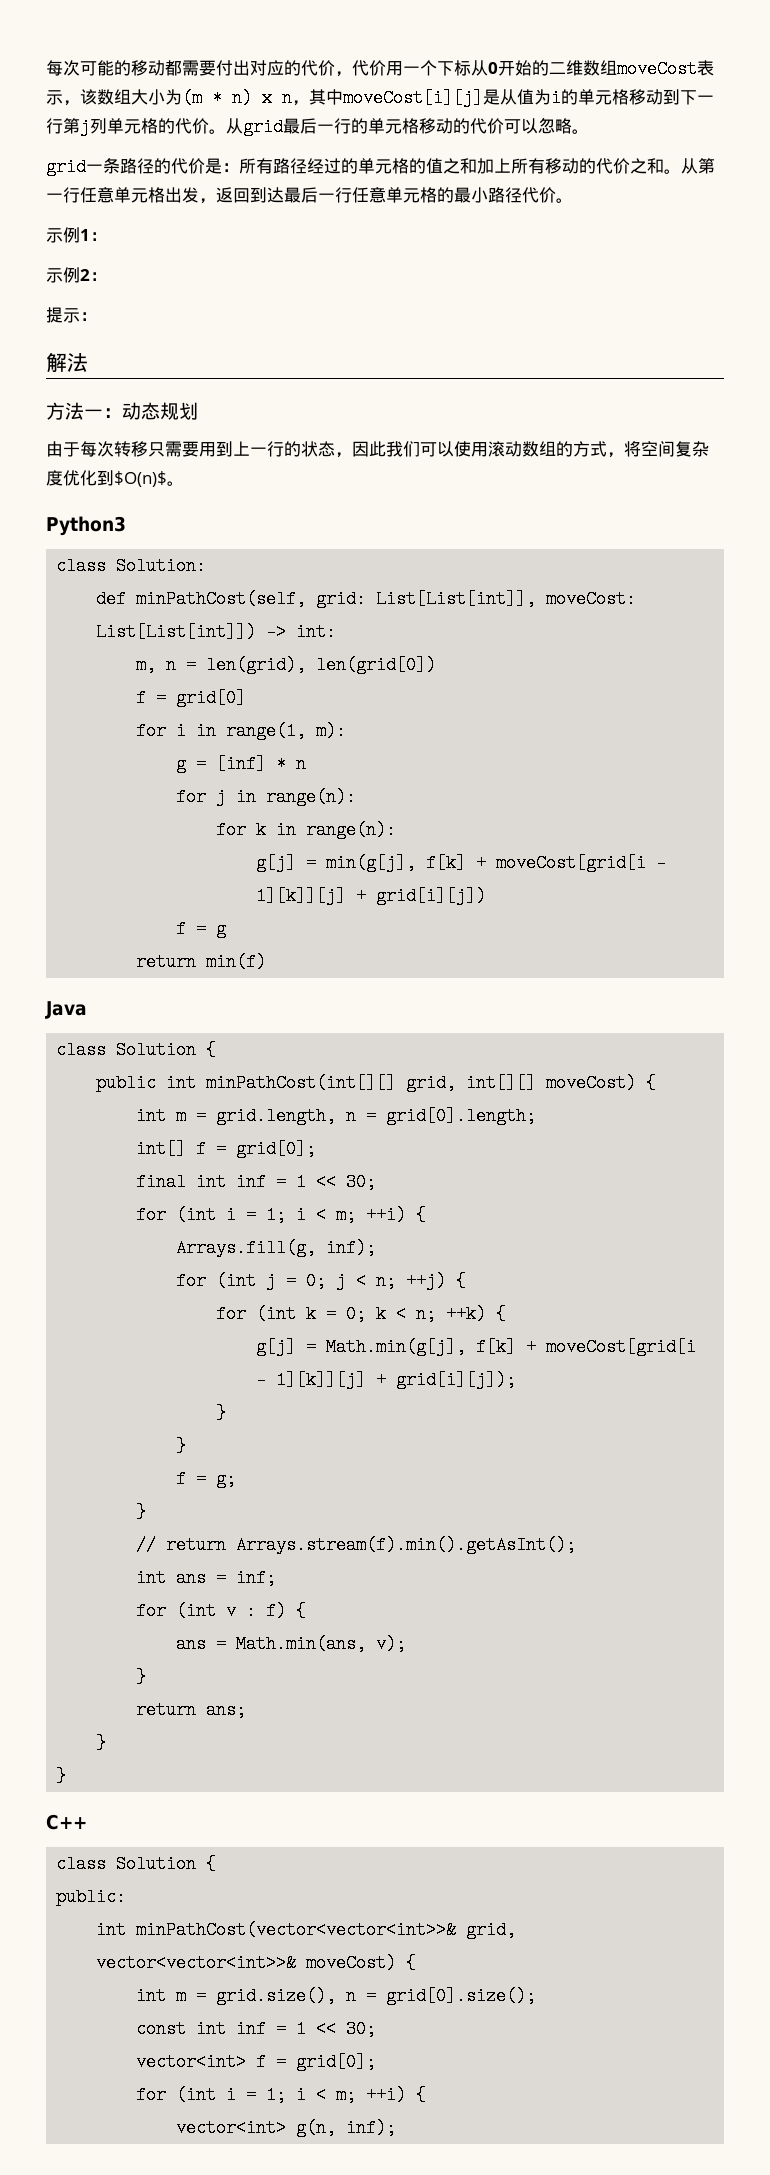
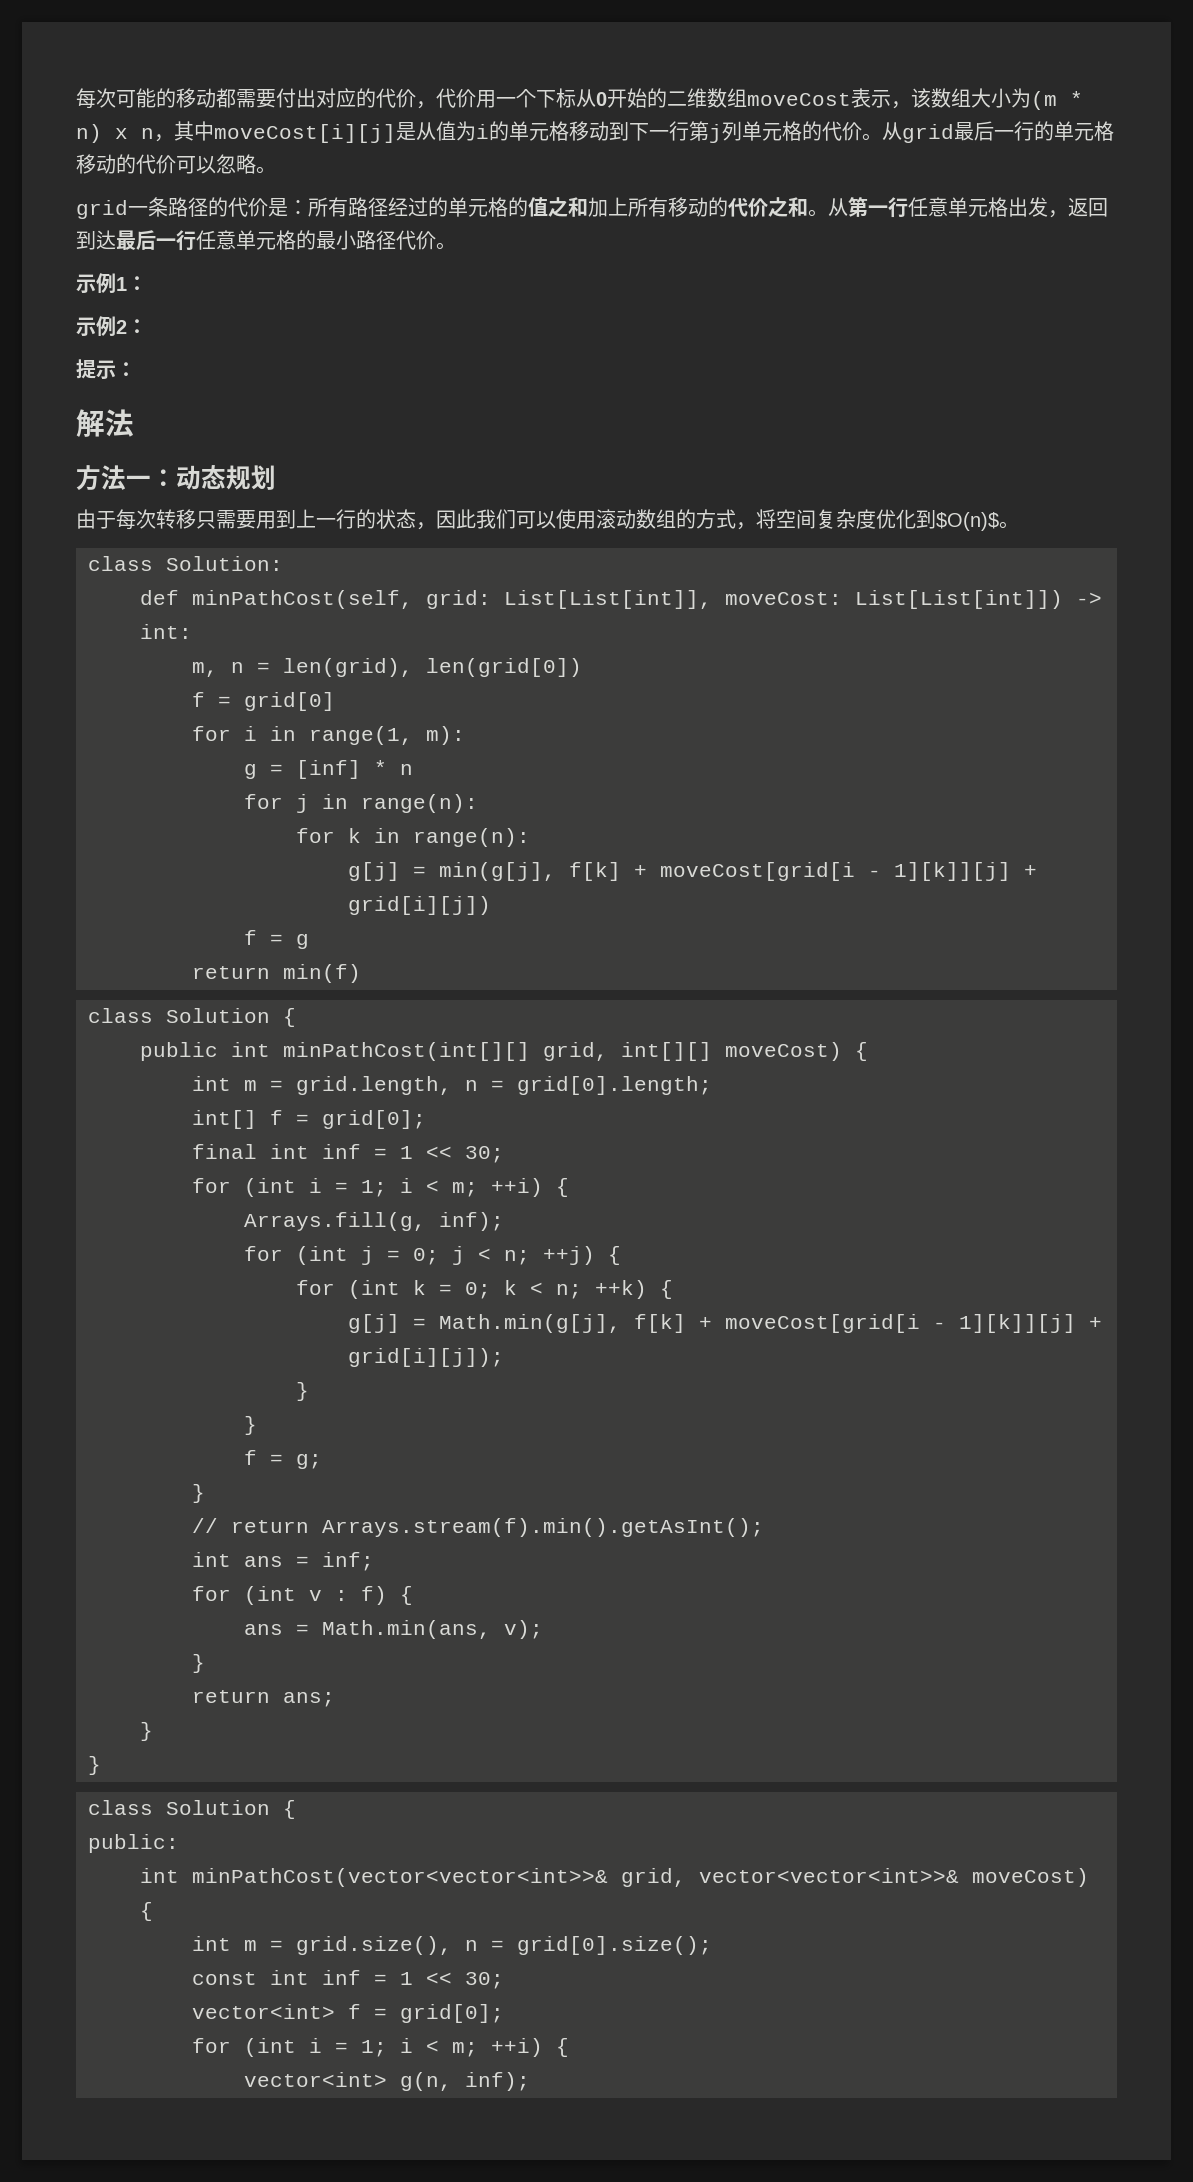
[46,516,126,536] // Python3 -> (1019, 525) none
[45,1001,87,1019] // Java -> (361, 973) none
[46,1814,87,1830] // C++ -> (101, 1765) none

